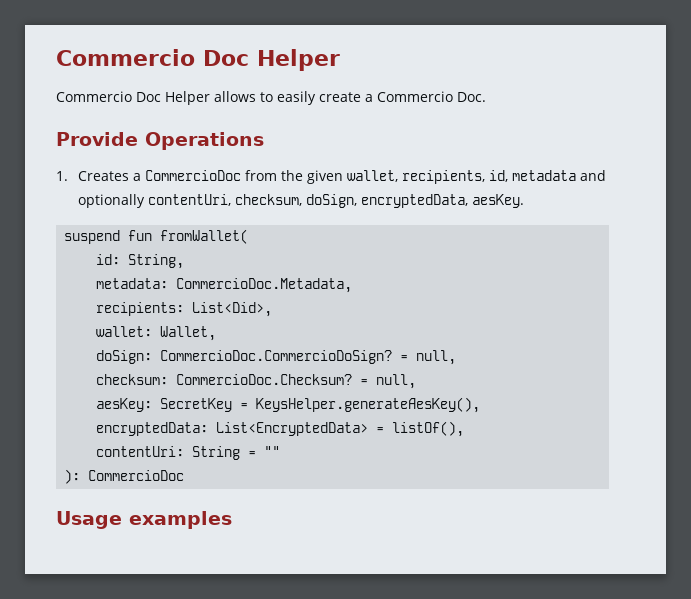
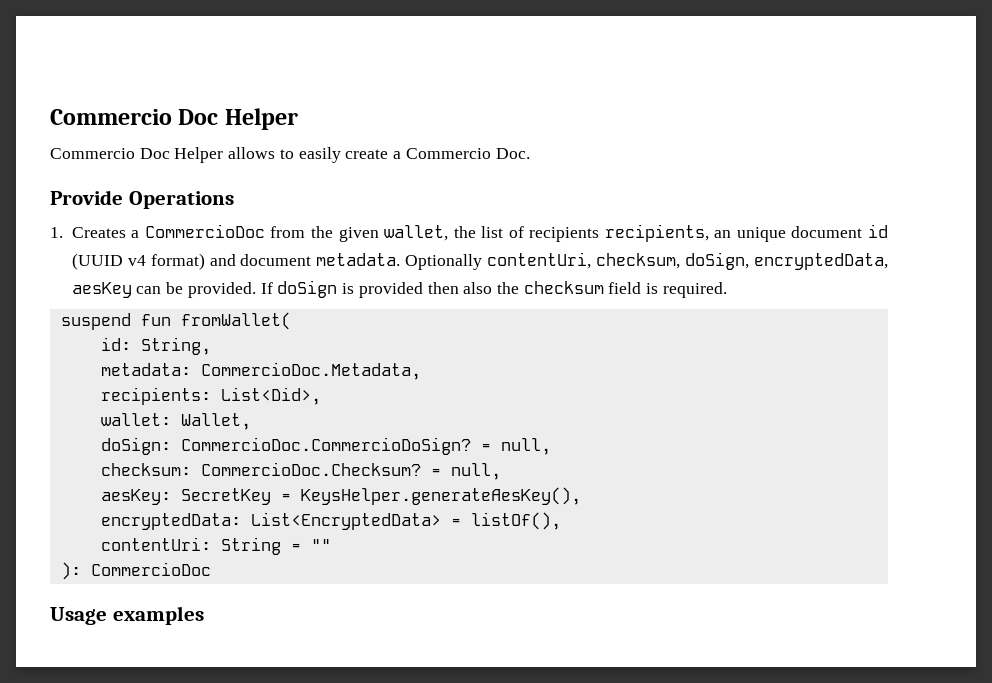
[401,170,606,184] [77,194,524,208] recipients, id, metadata and optionally contentUri, checksum, doSign, encryptedData, aesKey. -> [453,224,888,242] [71,252,888,270] [71,280,727,298] the list of recipients recipients, an unique document id (UUID v4 format) and document metadata. Optionally contentUri, checksum, doSign, encryptedData, aesKey can be provided. If doSign is provided then also the checksum field is required.

